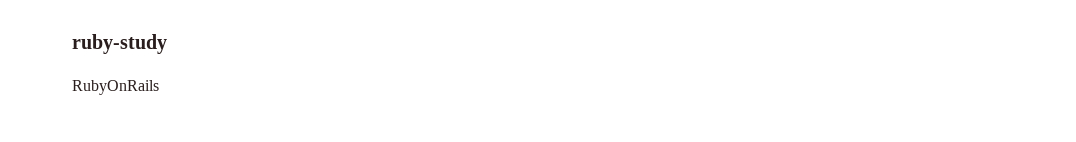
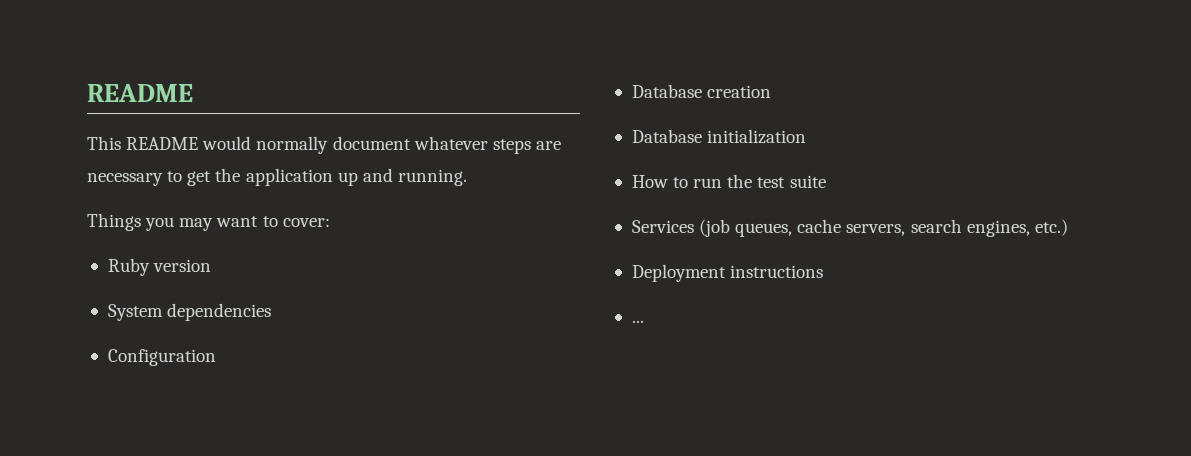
[72,34,167,54] [72,80,159,95] ruby-study // RubyOnRails -> [87,84,193,102] [87,136,561,154] [87,168,467,186] [87,213,330,231] [107,258,212,276] [107,303,272,321] [107,349,216,366] [631,84,772,98] [631,129,807,144] [631,174,826,188] [631,219,1068,237] [631,264,824,282] [631,320,644,323] README // This README would normally document whatever steps are necessary to get the application up and running. // Things you may want to cover: // Ruby version // System dependencies // Configuration // Database creation // Database initialization // How to run the test suite // Services (job queues, cache servers, search engines, etc.) // Deployment instructions // ...

